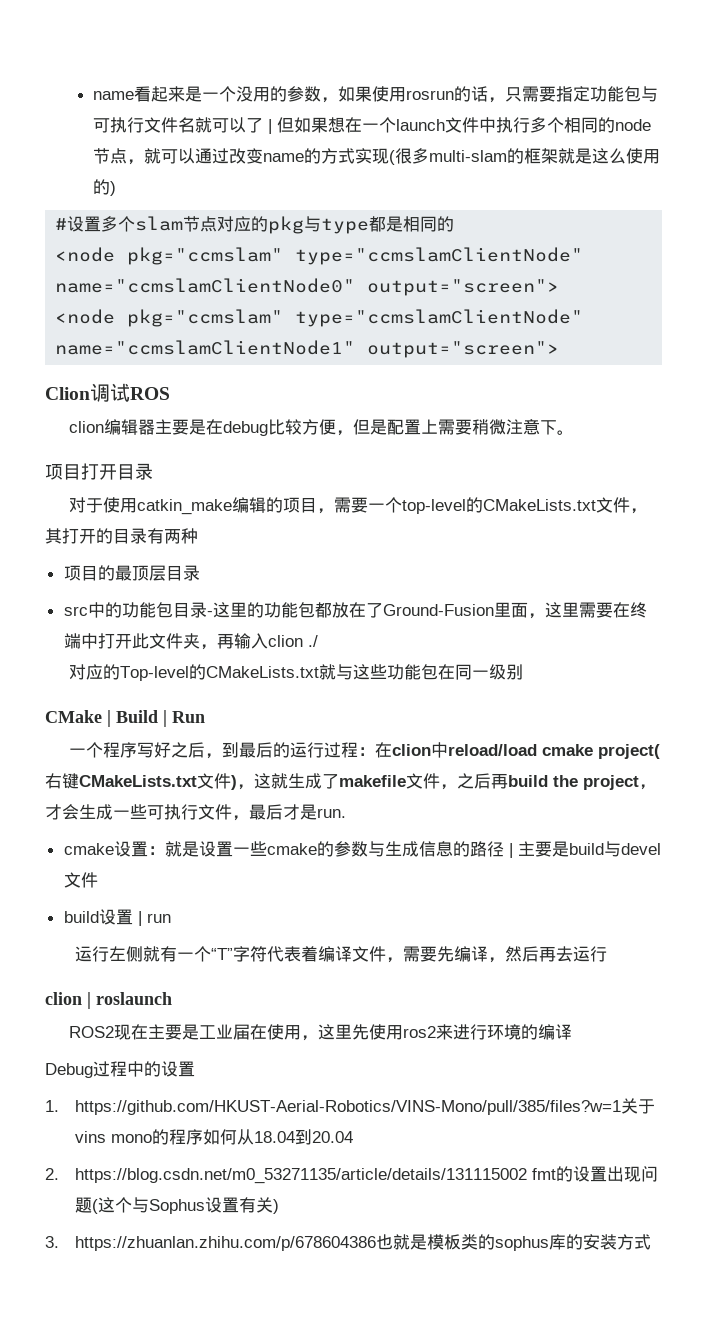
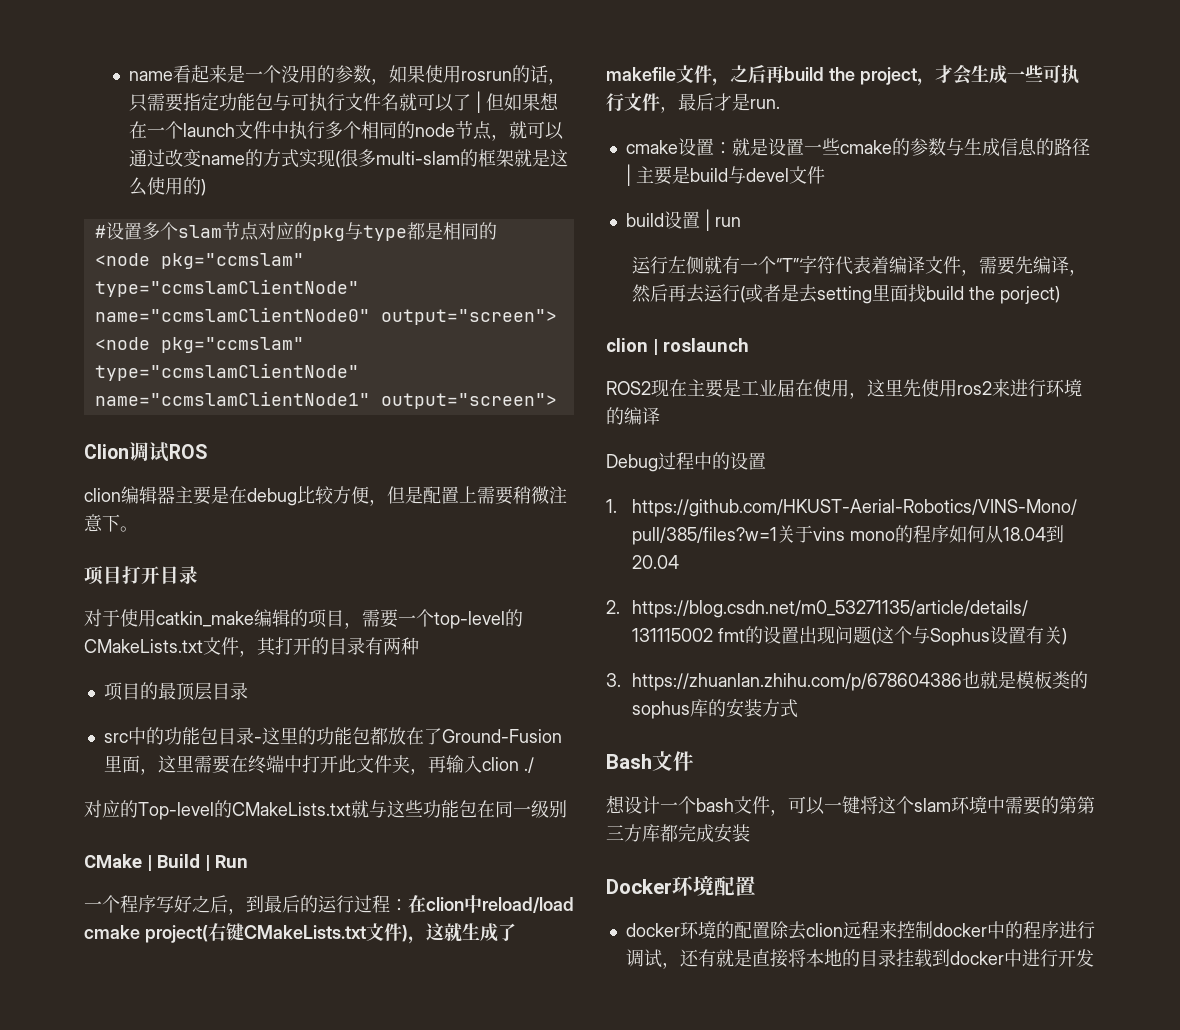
(607, 954) none -> [739,284,1060,304] (或者是去setting里面找build the porject)
(651, 1242) none -> [606,751,694,771] [606,795,1095,816] [606,823,750,843] [606,876,756,896] [625,921,1095,940] [625,949,1094,969] // Bash文件 // 想设计一个bash文件，可以一键将这个slam环境中需要的第第三方库都完成安装 // Docker环境配置 // docker环境的配置除去clion远程来控制docker中的程序进行调试，还有就是直接将本地的目录挂载到docker中进行开发

